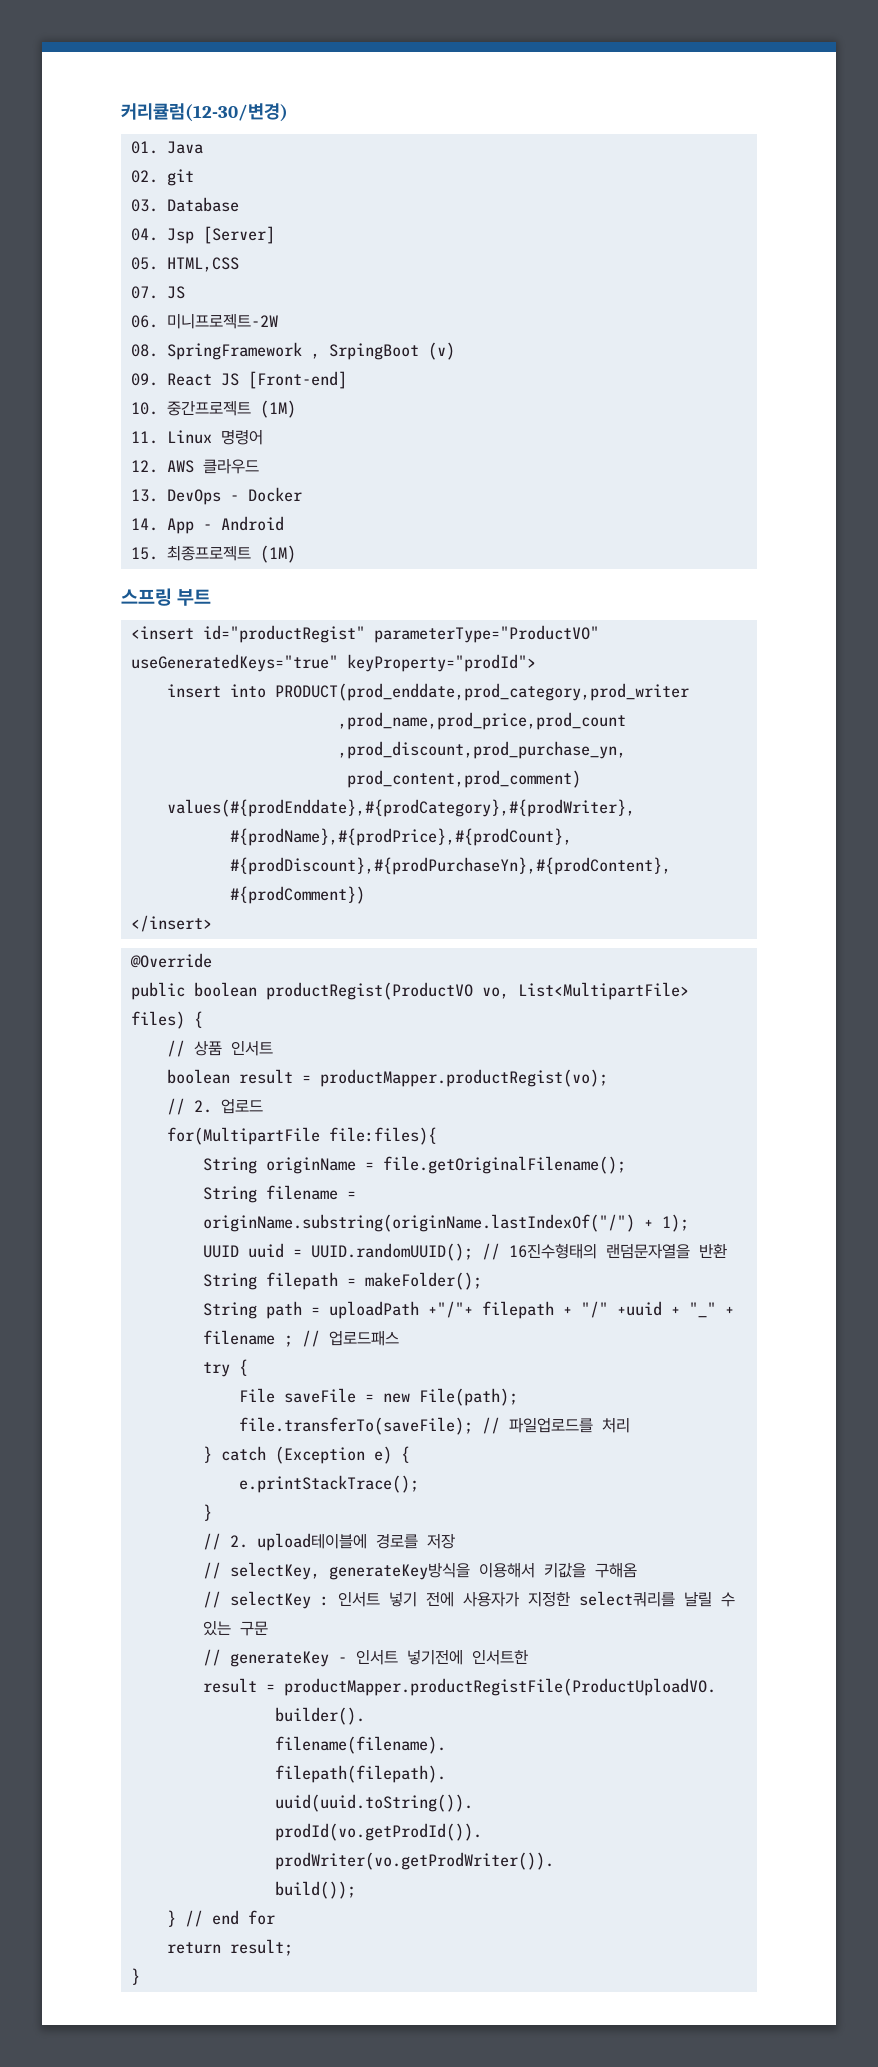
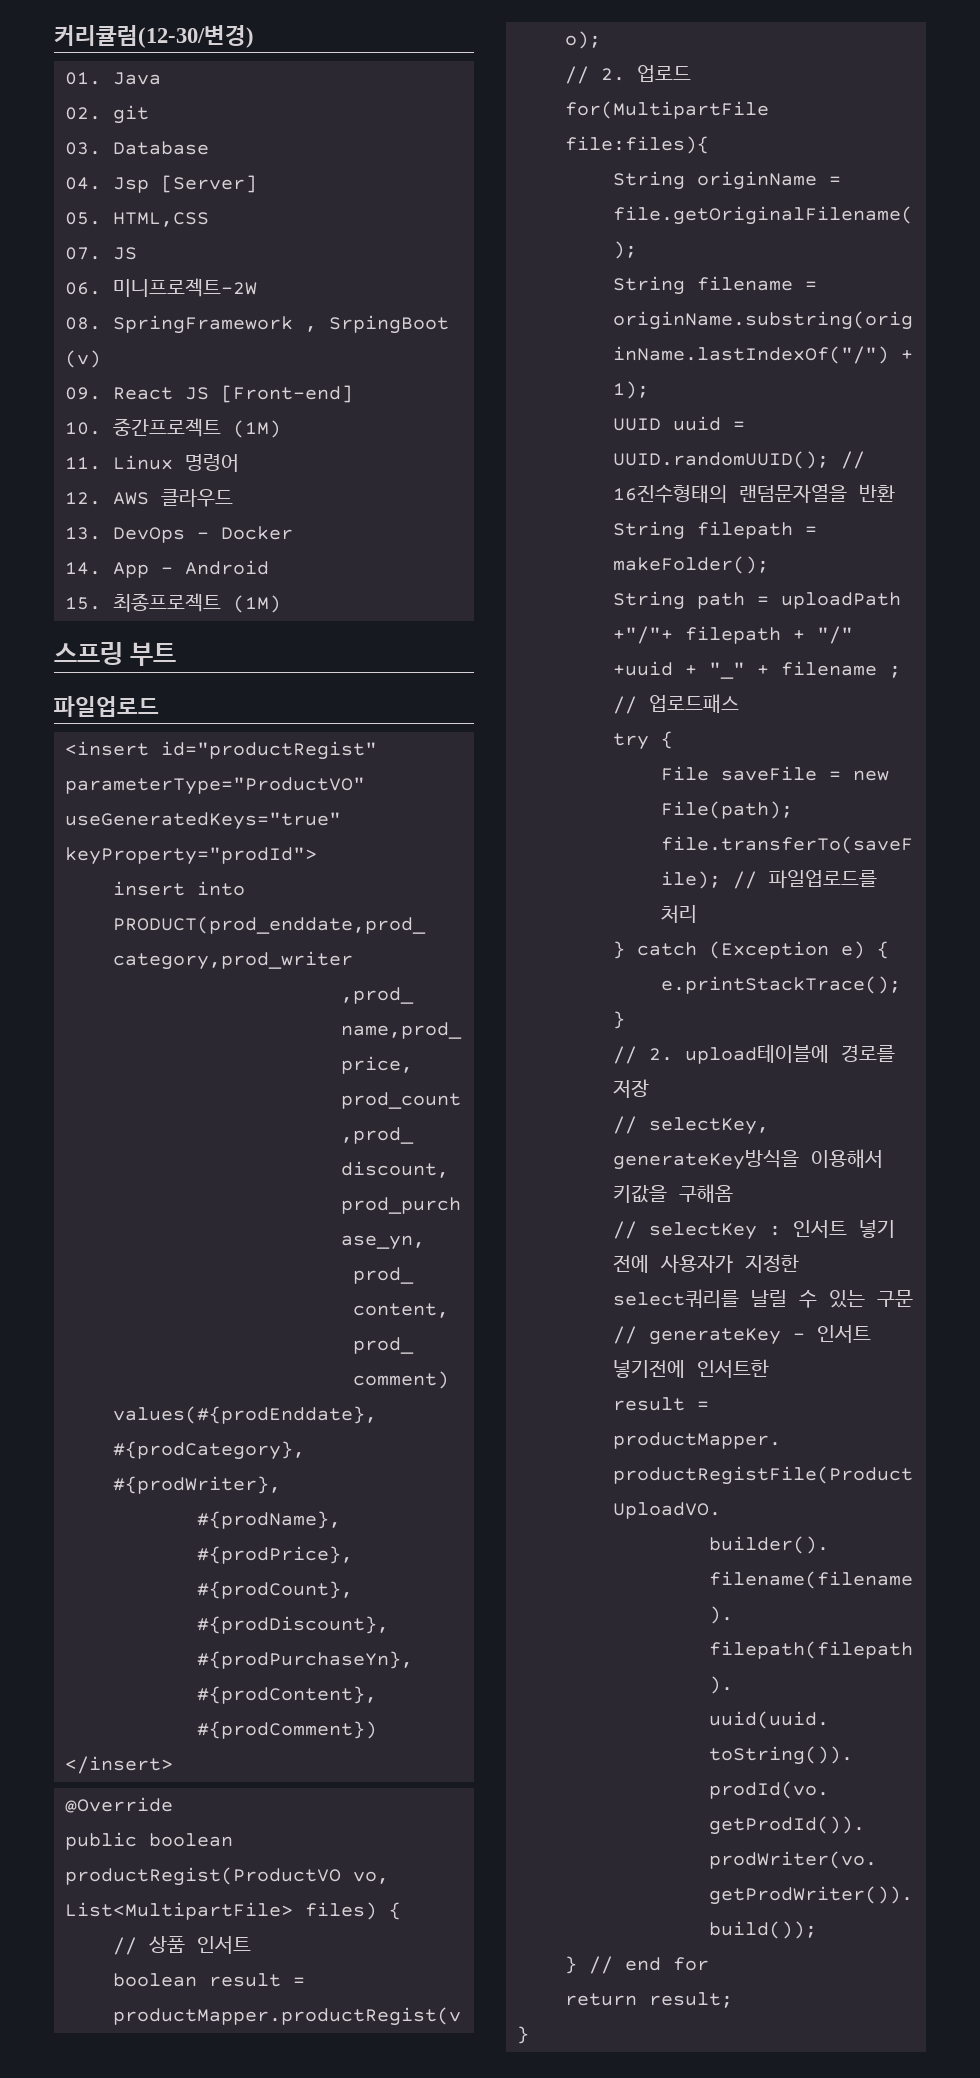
(212, 597) none -> [54,696,159,717] // 파일업로드

